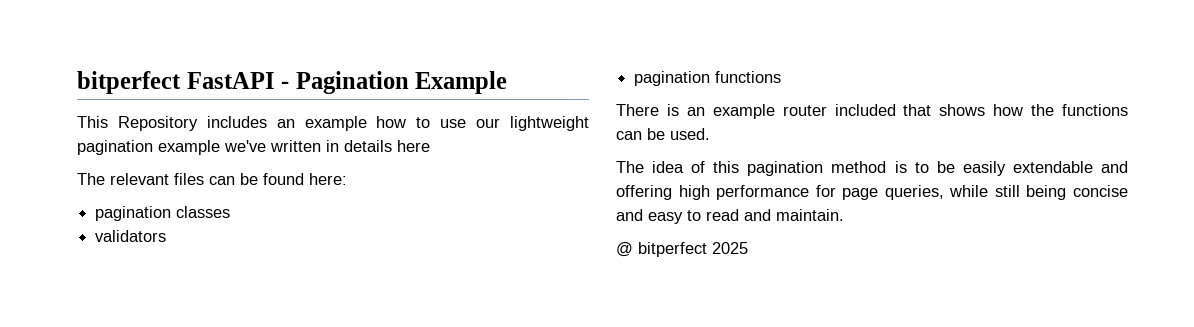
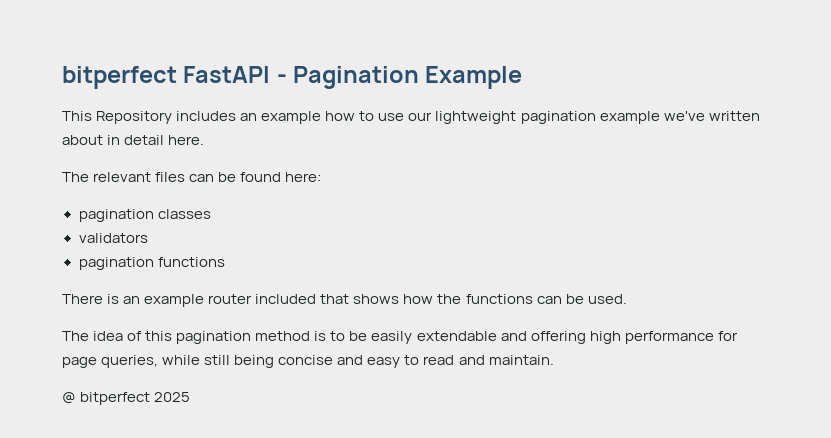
[326,140,430,152] in details here -> [62,135,205,145] about in detail here.

